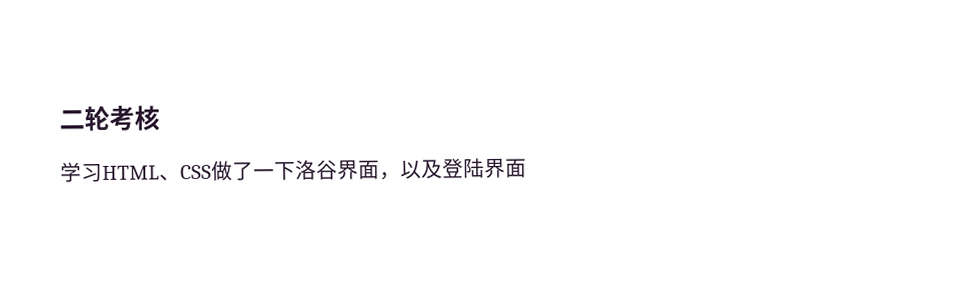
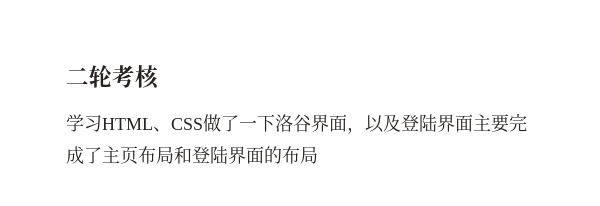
(527, 168) none -> [473,113,527,133] [66,146,318,165] 主要完成了主页布局和登陆界面的布局

